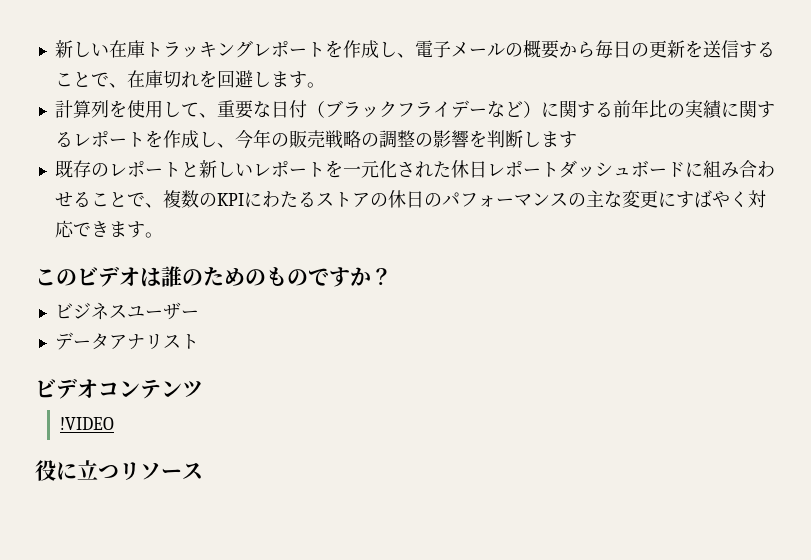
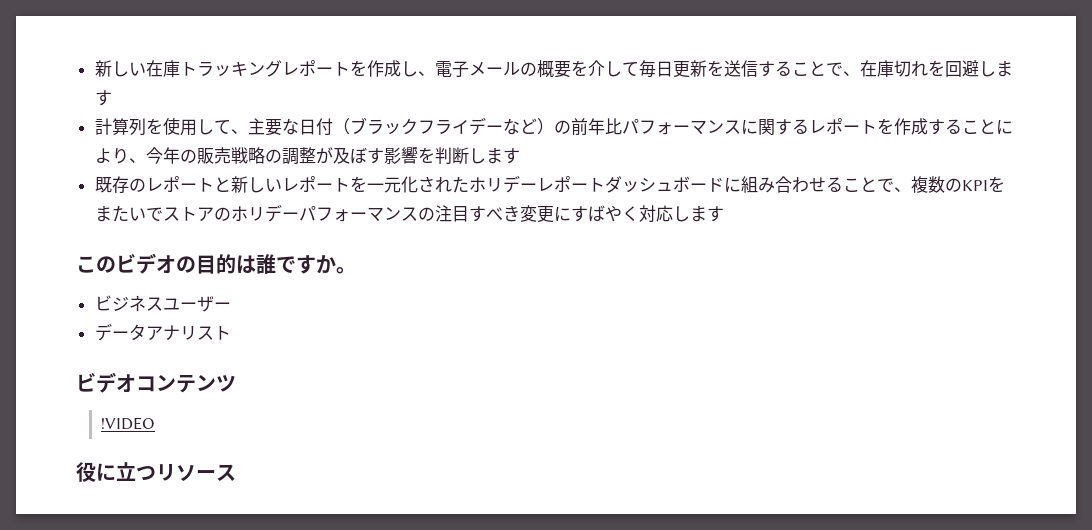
[558,40,649,59] から毎日の -> [570,60,673,77] を介して毎日
[306,82,325,88] 。 -> (112, 98) none
[216,100,235,117] 重 -> [247,118,265,135] 主
[540,99,723,119] に関する前年比の実績 -> [553,118,741,136] の前年比パフォーマンス
[198,131,217,147] し -> [927,119,1013,135] [94,148,129,164] することにより
[414,133,433,147] の -> [315,147,384,164] が及ぼす
[450,160,487,178] 休日 -> [468,175,537,193] ホリデー
[243,190,442,208] にわたるストアの休日の -> [987,176,1005,192] [94,204,299,222] をまたいでストアのホリデー
[585,190,622,208] 主な -> [434,205,520,222] 注目すべき
[72,221,163,238] できます。 -> [672,206,724,222] します
[140,266,392,287] は誰のためのものですか？ -> [176,254,356,274] の目的は誰ですか。

